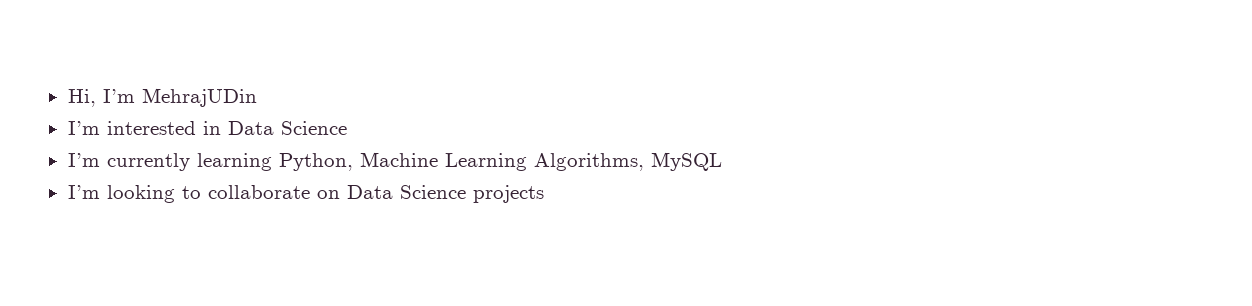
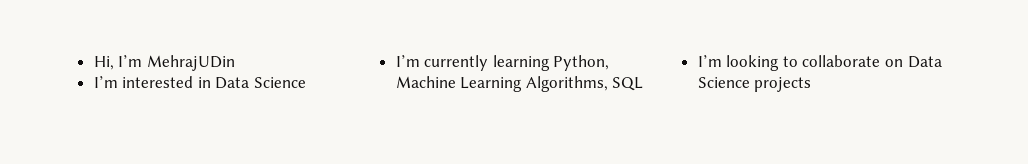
[650,152,722,171] MySQL -> [612,77,644,91] SQL

